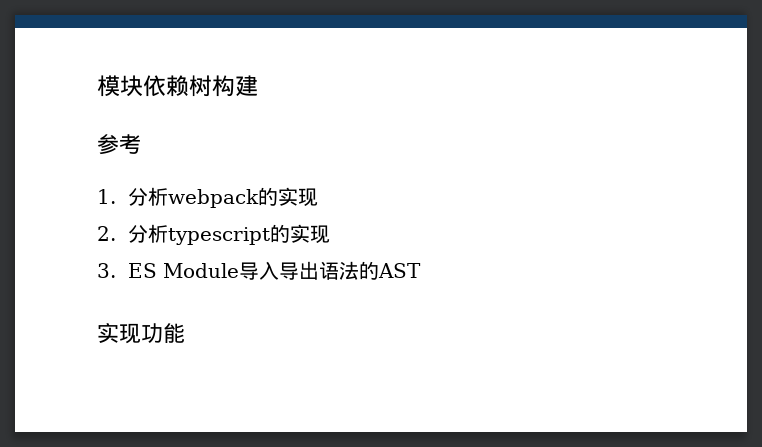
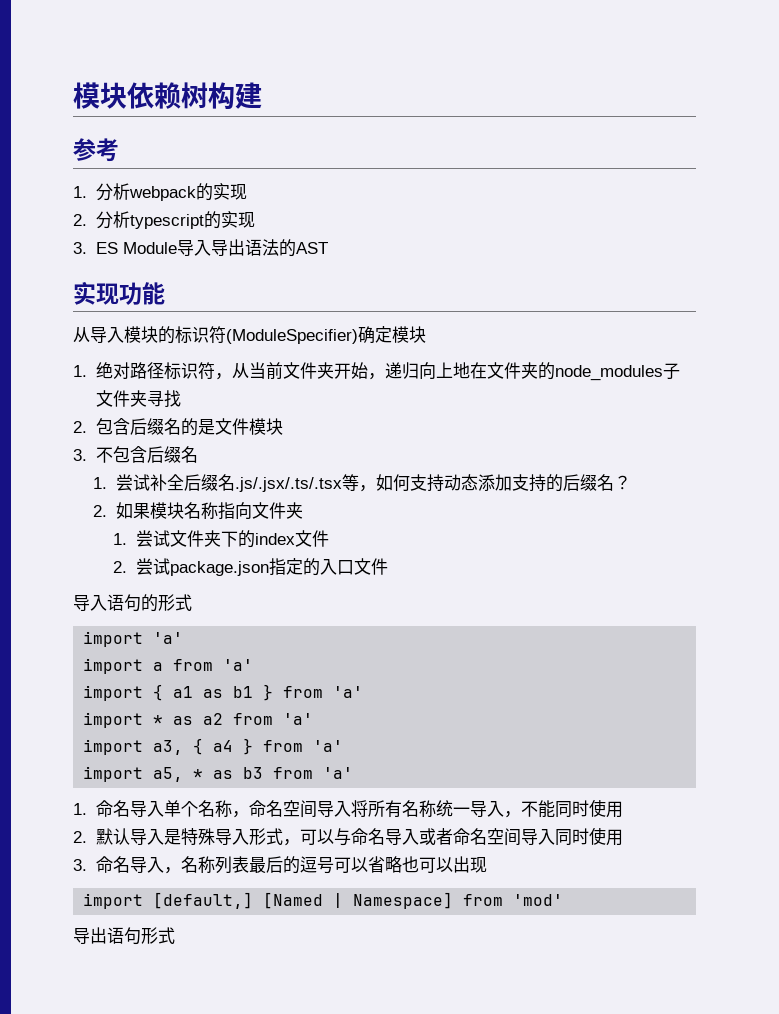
(185, 333) none -> [73,326,426,344] [73,362,680,381] [95,390,181,407] [73,418,283,436] [73,446,198,463] [93,474,631,492] [93,502,303,520] [113,530,329,548] [113,558,388,576] [73,594,192,612] [83,631,184,647] [83,658,254,674] [83,684,364,701] [83,712,314,728] [83,738,344,755] [83,766,354,782] [73,799,623,818] [73,827,623,846] [73,856,487,874] [83,892,564,909] [73,927,175,945] // 从导入模块的标识符(ModuleSpecifier)确定模块 // 1.绝对路径标识符，从当前文件夹开始，递归向上地在文件夹的node_modules子文件夹寻找 // 2.包含后缀名的是文件模块 // 3.不包含后缀名 // 1.尝试补全后缀名.js/.jsx/.ts/.tsx等，如何支持动态添加支持的后缀名？ // 2.如果模块名称指向文件夹 // 1.尝试文件夹下的index文件 // 2.尝试package.json指定的入口文件 // 导入语句的形式 // import 'a' // import a from 'a' // import { a1 as b1 } from 'a' // import * as a2 from 'a' // import a3, { a4 } from 'a' // import a5, * as b3 from 'a' // 1.命名导入单个名称，命名空间导入将所有名称统一导入，不能同时使用 // 2.默认导入是特殊导入形式，可以与命名导入或者命名空间导入同时使用 // 3.命名导入，名称列表最后的逗号可以省略也可以出现 // import [default,] [Named | Namespace] from 'mod' // 导出语句形式

